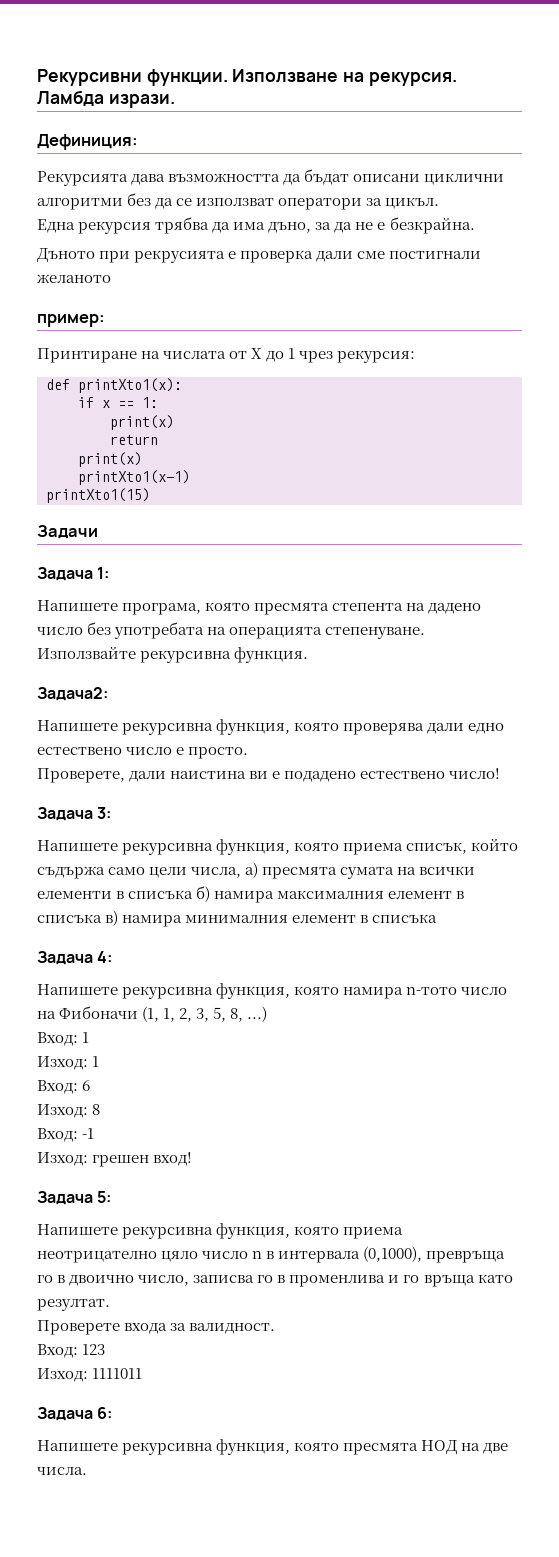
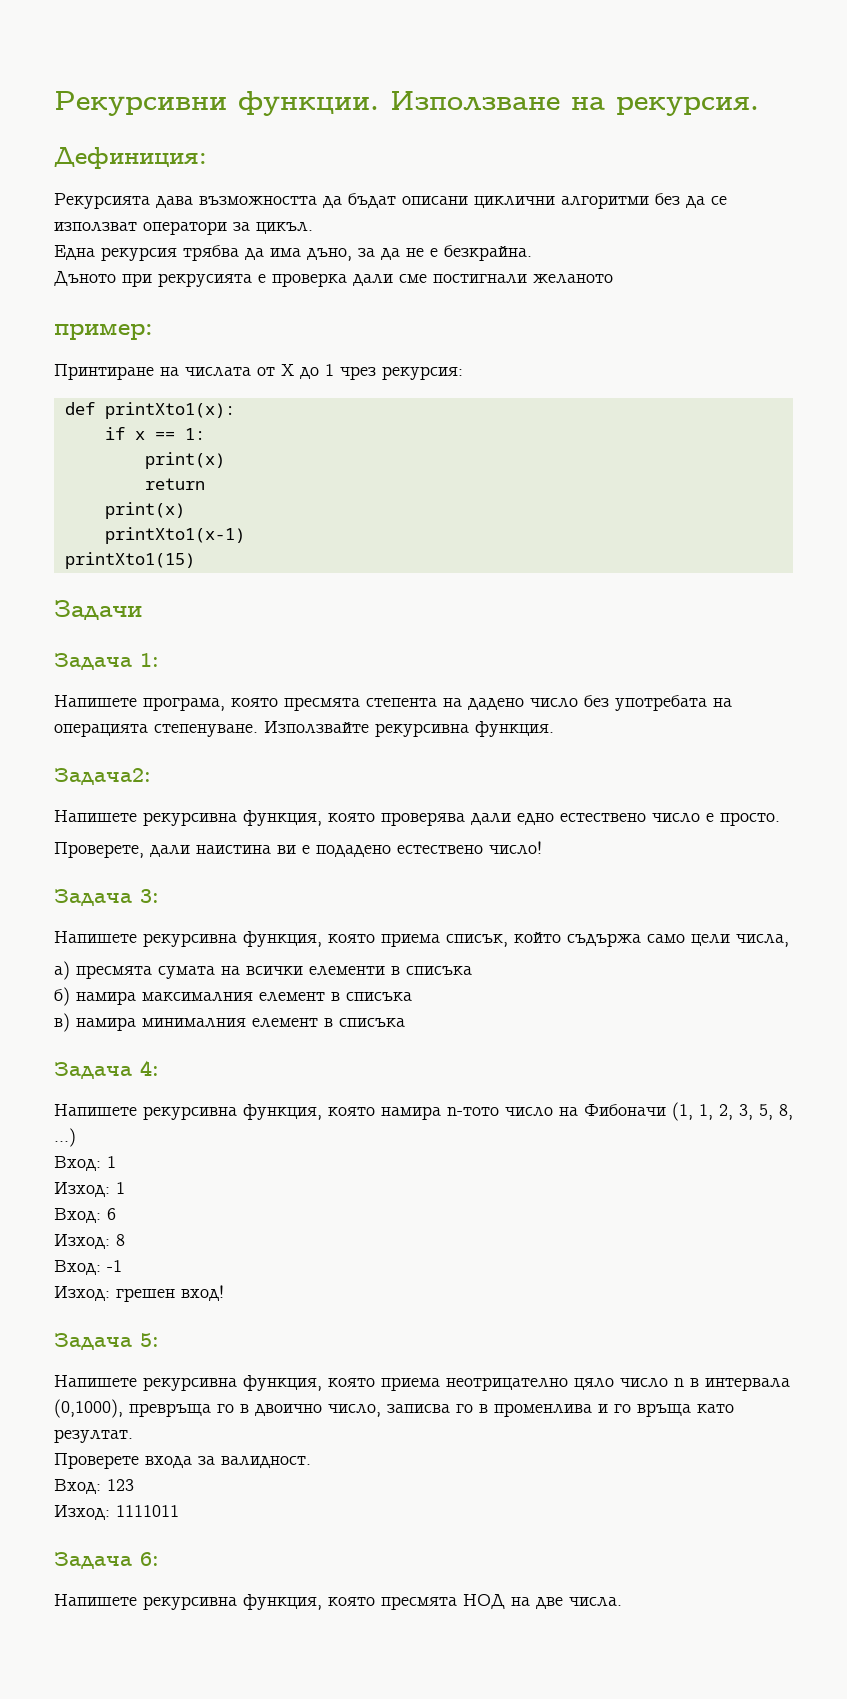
[37,90,175,108] Ламбда изрази. -> (759, 106) none
(242, 872) none -> (789, 940) //
(194, 894) none -> (472, 970) //
(102, 918) none -> (412, 996) //

